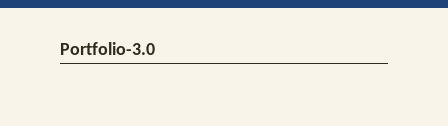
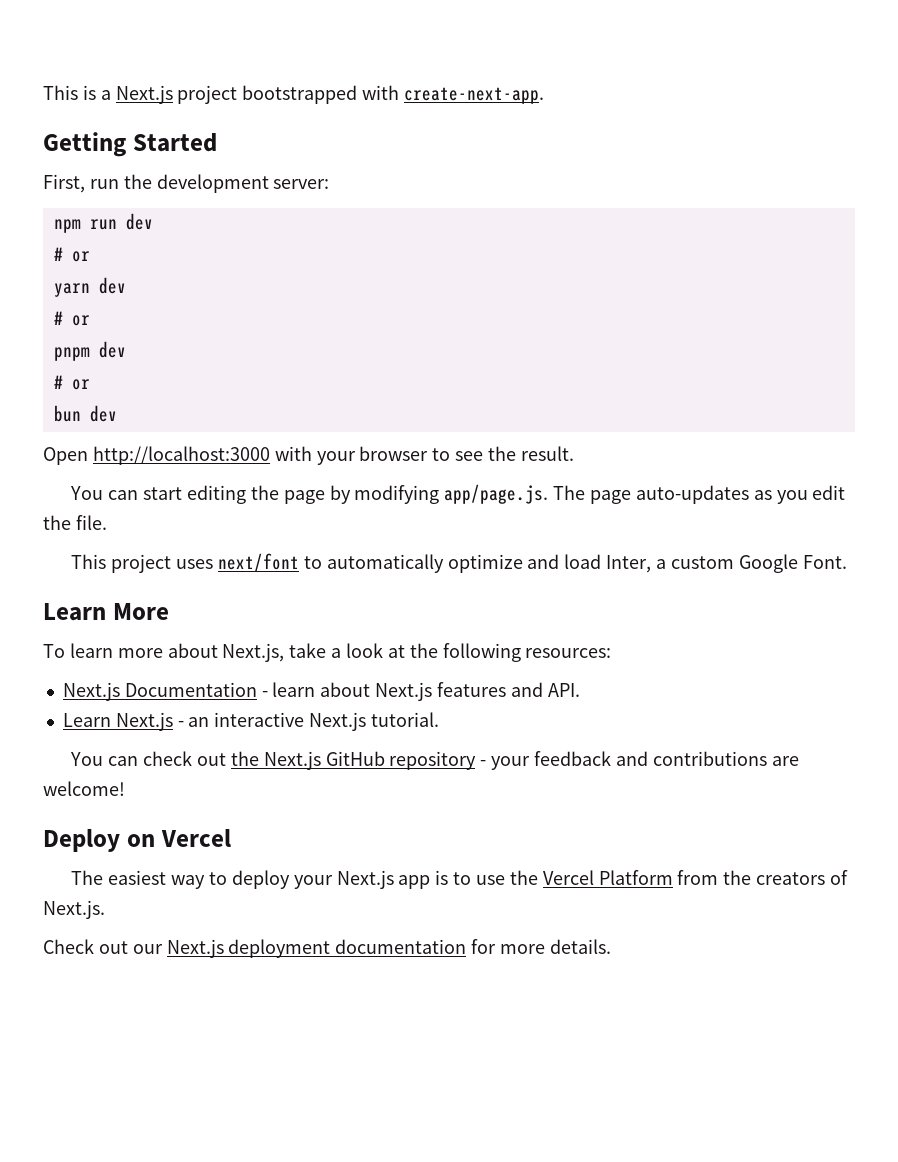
[60,42,155,55] Portfolio-3.0 -> [43,85,545,104] [43,132,217,157] [43,174,330,193] [53,213,153,233] [53,247,90,262] [53,277,126,297] [53,311,90,326] [53,341,126,361] [53,375,90,390] [53,405,117,422] [43,446,574,465] [70,484,846,504] [43,515,107,530] [71,553,847,573] [43,603,169,621] [43,643,612,662] [62,682,580,701] [62,712,439,731] [70,751,799,770] [43,781,125,796] [43,829,231,852] [71,870,848,889] [43,900,105,919] [43,939,611,958] This is a Next.js project bootstrapped with create-next-app. // Getting Started // First, run the development server: // npm run dev // # or // yarn dev // # or // pnpm dev // # or // bun dev // Open http://localhost:3000 with your browser to see the result. // You can start editing the page by modifying app/page.js. The page auto-updates as you edit the file. // This project uses next/font to automatically optimize and load Inter, a custom Google Font. // Learn More // To learn more about Next.js, take a look at the following resources: // Next.js Documentation - learn about Next.js features and API. // Learn Next.js - an interactive Next.js tutorial. // You can check out the Next.js GitHub repository - your feedback and contributions are welcome! // Deploy on Vercel // The easiest way to deploy your Next.js app is to use the Vercel Platform from the creators of Next.js. // Check out our Next.js deployment documentation for more details.

